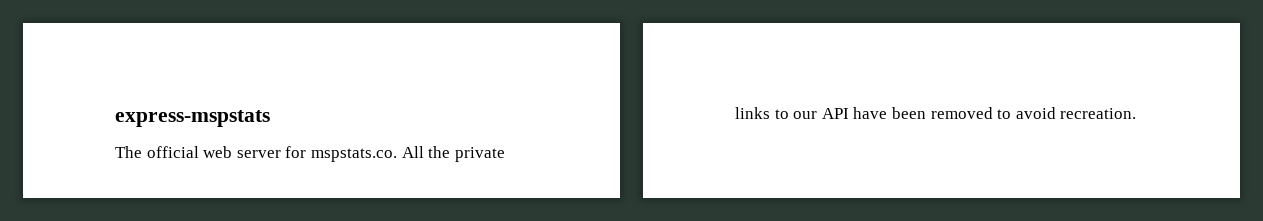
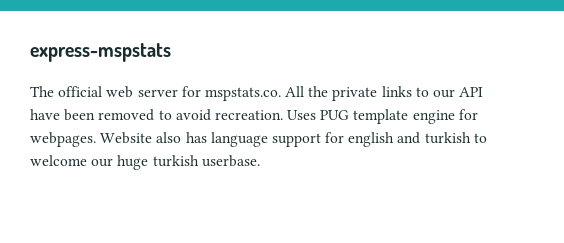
(1137, 113) none -> [287,109,478,124] [30,132,487,147] [30,155,260,170] Uses PUG template engine for webpages. Website also has language support for english and turkish to welcome our huge turkish userbase.

